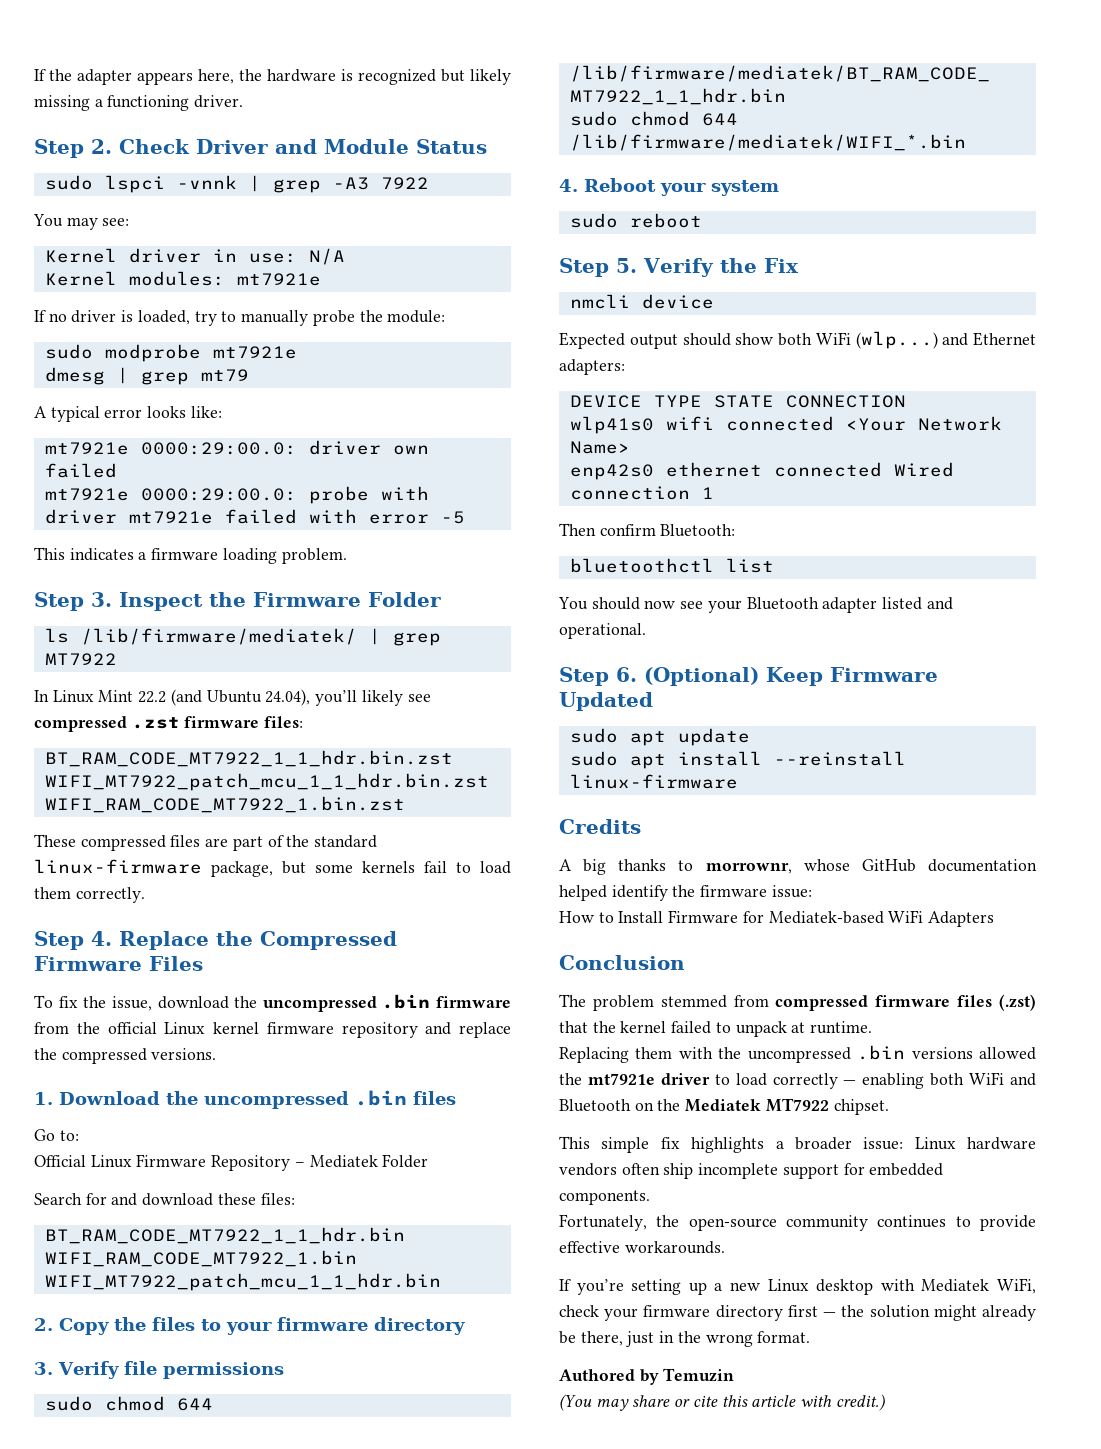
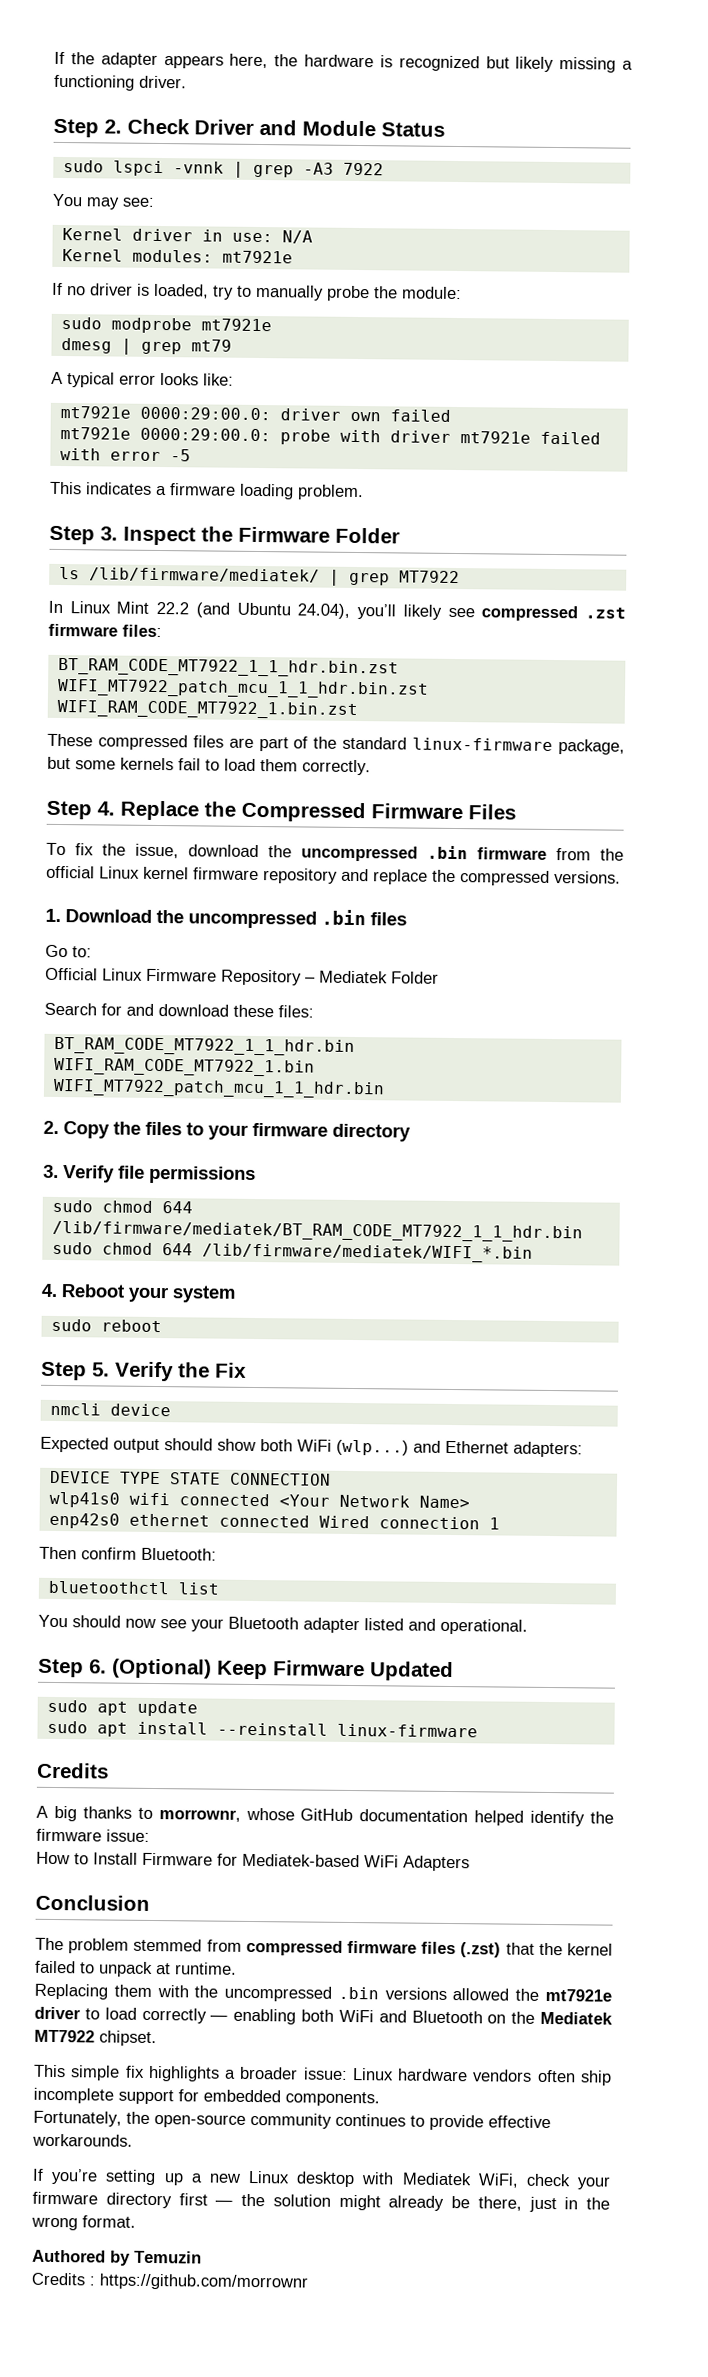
[559,1394,885,1411] (You may share or cite this article with credit.) -> [31,2272,308,2291] Credits : https://github.com/morrownr

